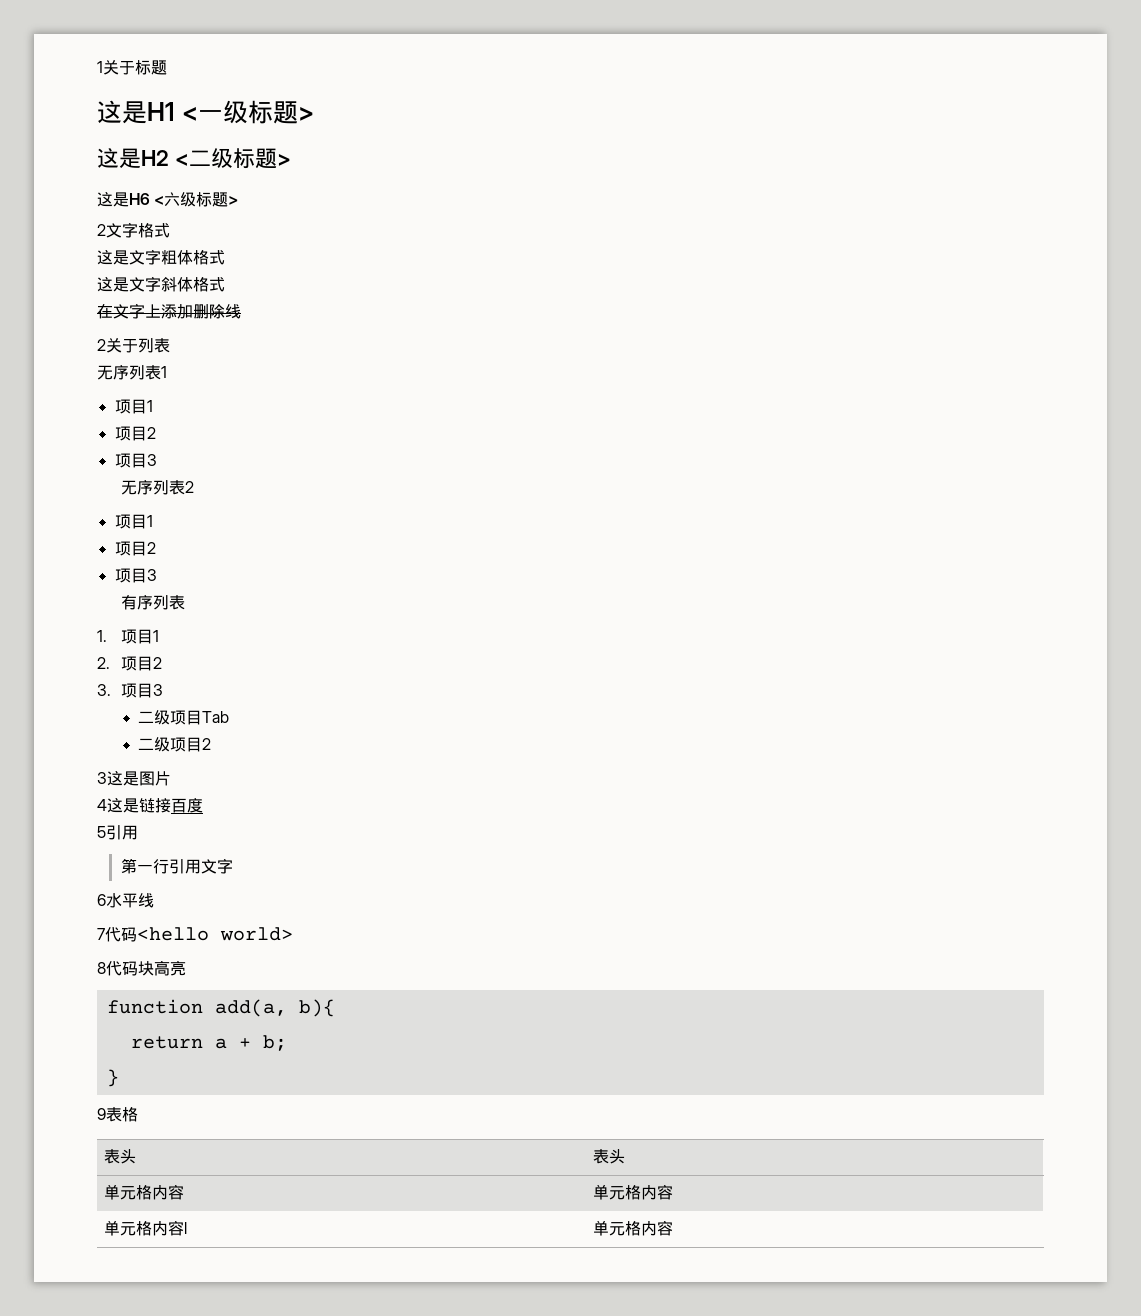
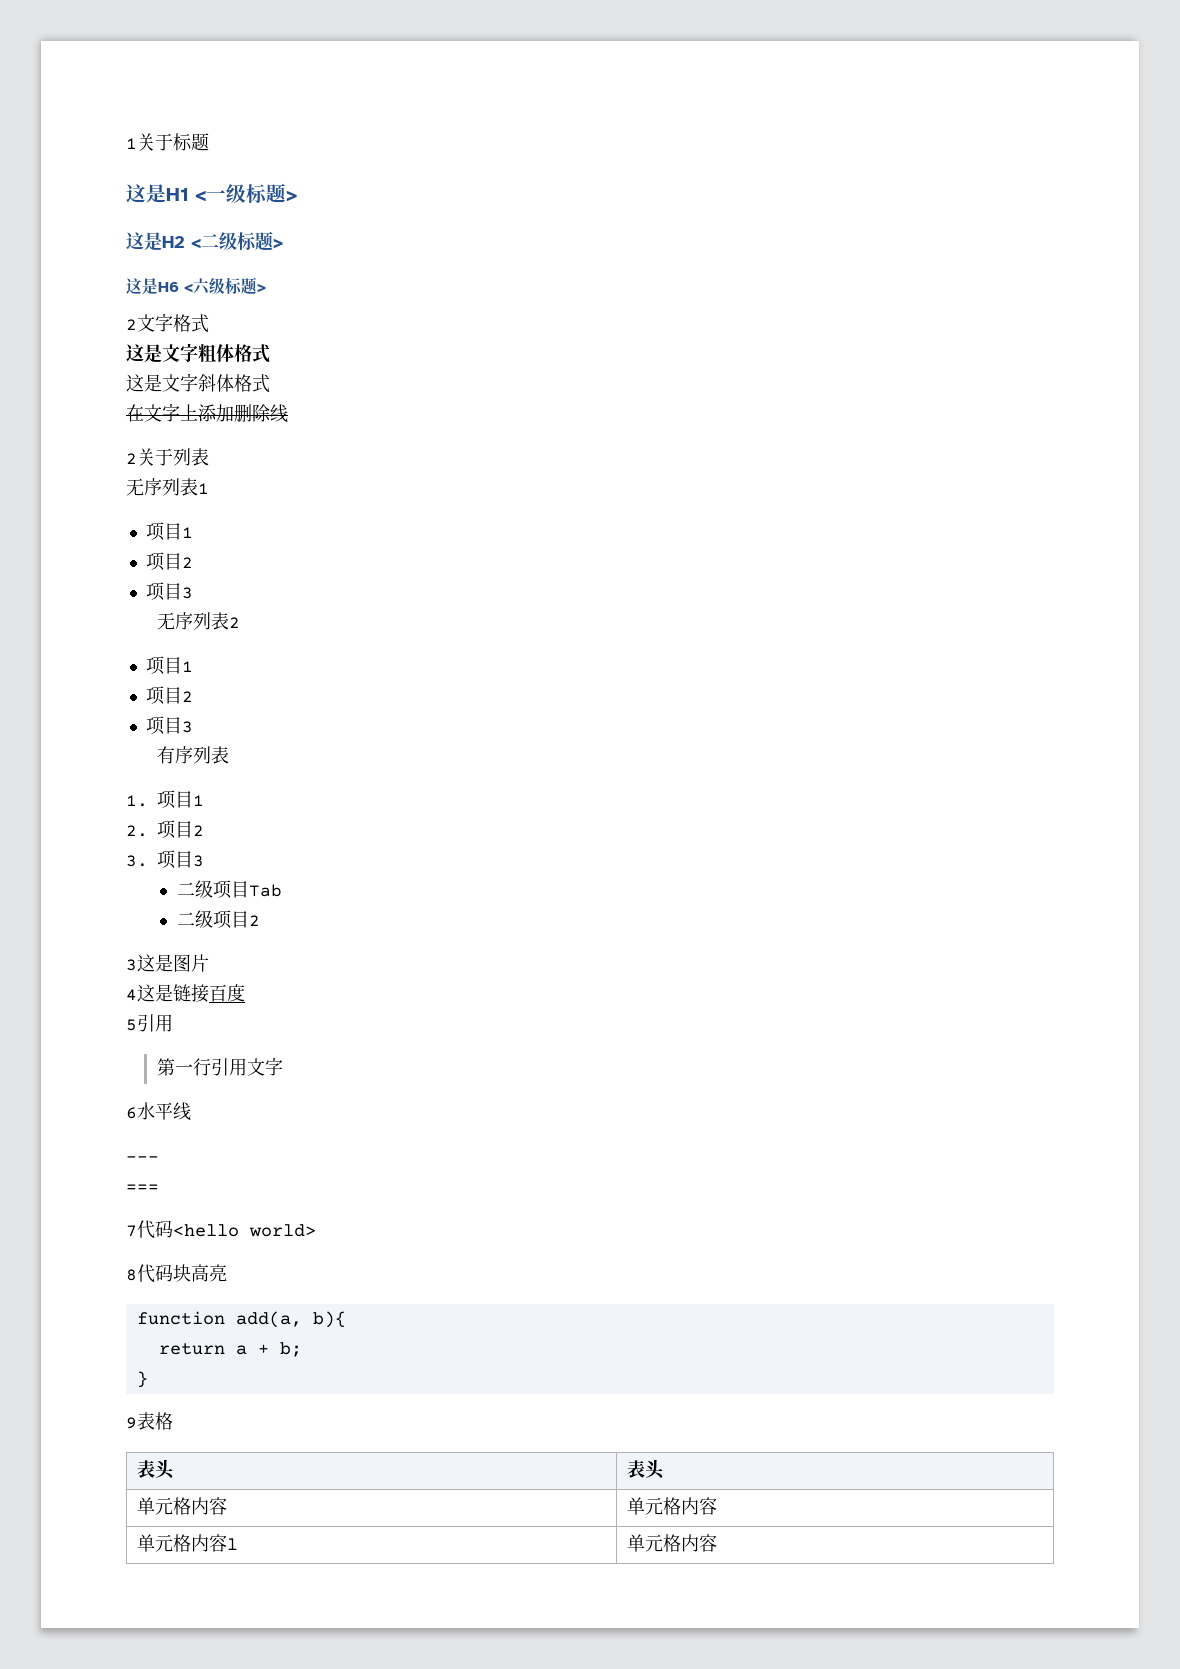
(154, 900) none -> [126,1156,159,1162] [126,1184,159,1192] // --- // ===

